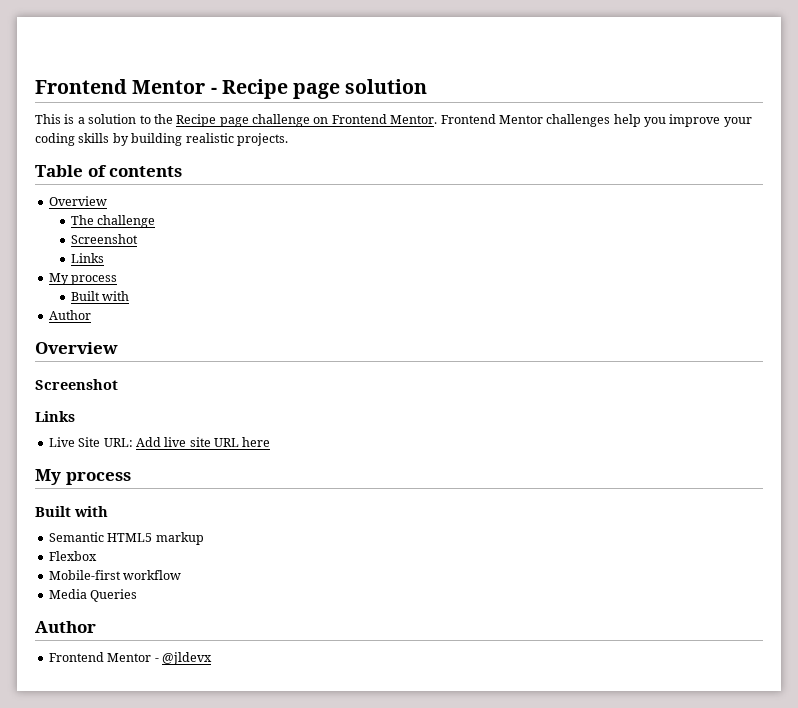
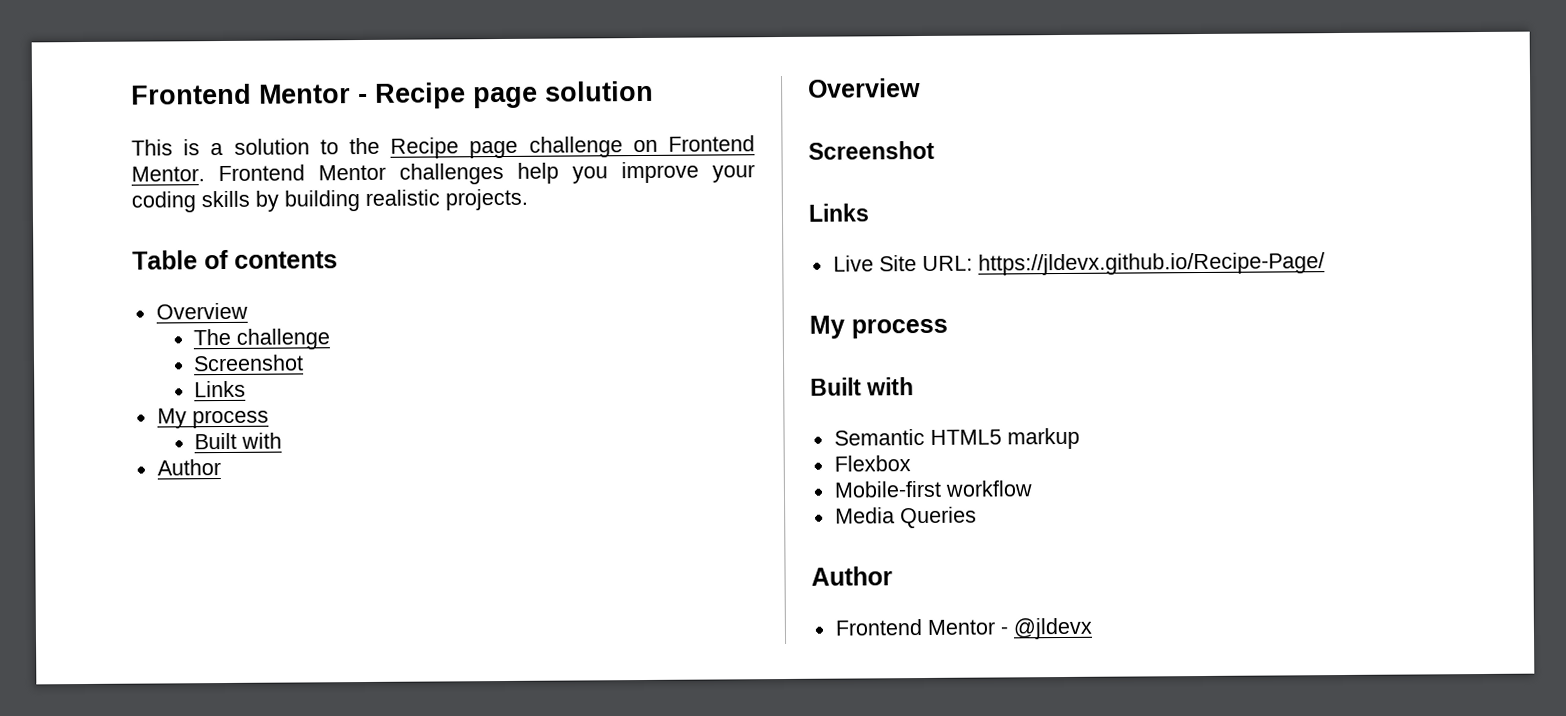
[135,437,271,447] Add live site URL here -> [977,252,1325,276] https://jldevx.github.io/Recipe-Page/

